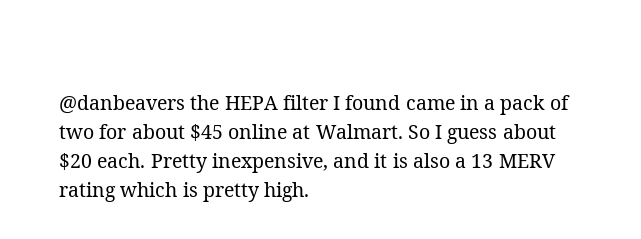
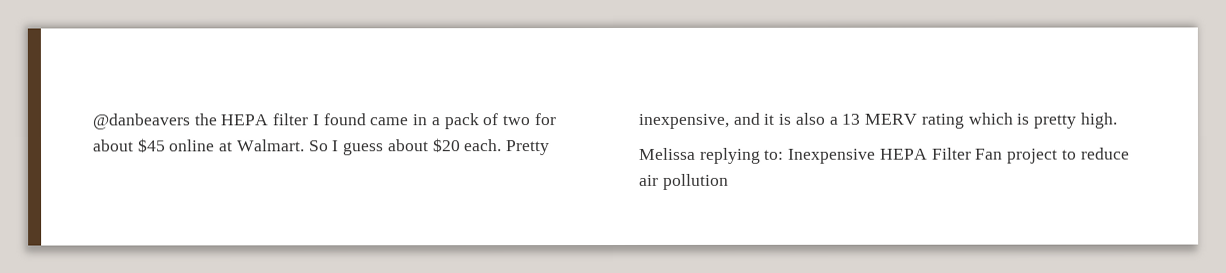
(310, 192) none -> [639,147,1130,164] [639,173,729,190] // Melissa replying to: Inexpensive HEPA Filter Fan project to reduce air pollution

